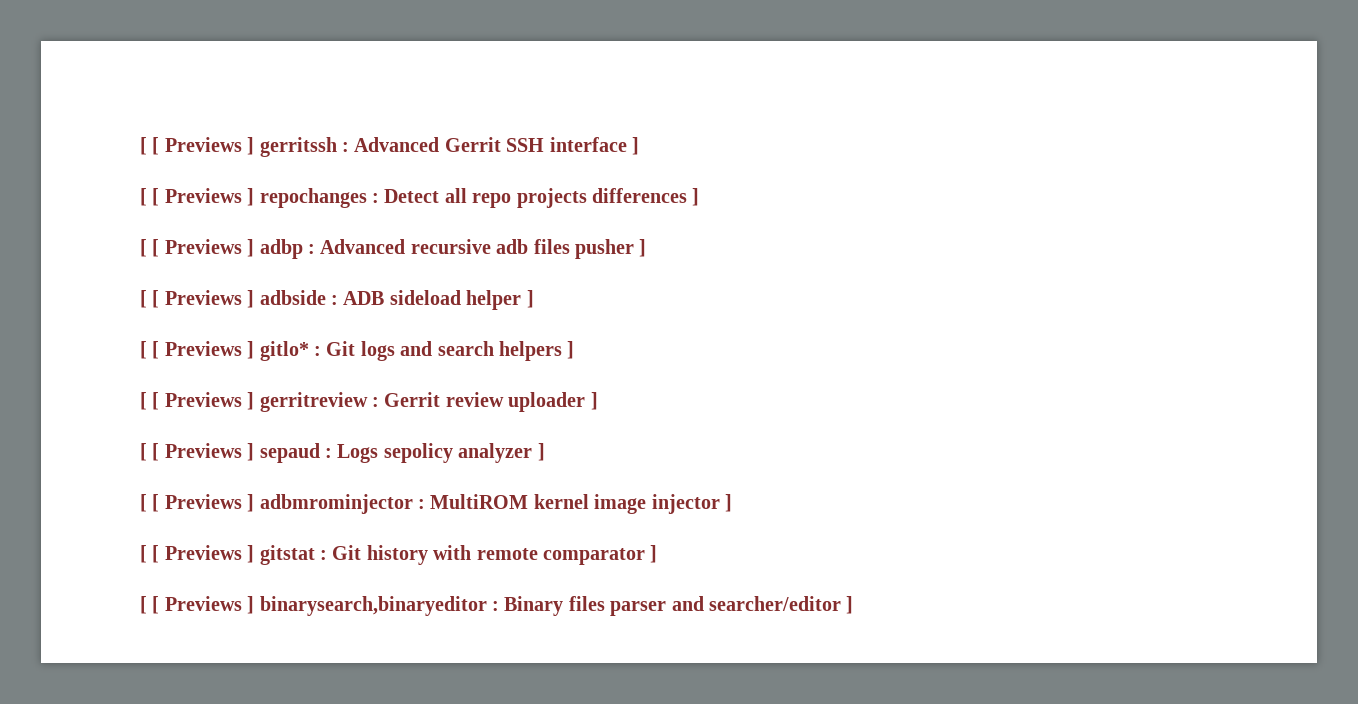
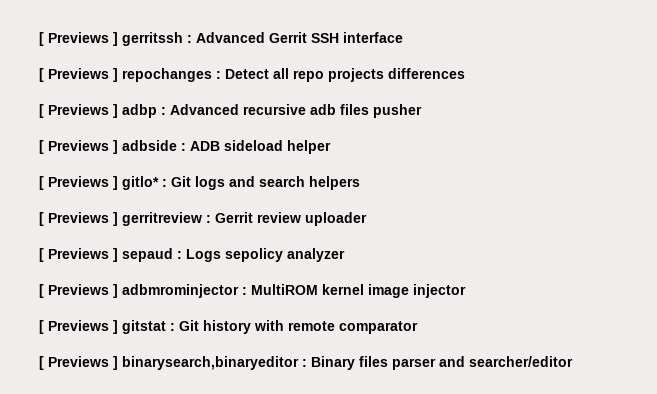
[140,137,160,155] [ [ -> [39,32,44,46] [
[632,137,639,155] [140,188,160,206] ] // [ [ -> [39,68,44,82] // [
[692,188,700,206] [140,239,160,257] ] // [ [ -> [39,104,44,118] // [
[639,239,647,257] [140,290,160,308] ] // [ [ -> [39,140,44,154] // [
[526,290,534,308] [140,341,160,359] ] // [ [ -> [39,176,44,190] // [
[567,341,575,359] [140,392,160,410] ] // [ [ -> [39,212,44,226] // [
[590,392,598,410] [140,443,160,461] ] // [ [ -> [39,248,44,262] // [
[537,443,545,461] [140,494,160,512] ] // [ [ -> [39,284,44,298] // [
[724,494,732,512] [140,545,160,563] ] // [ [ -> [39,320,44,334] // [
[650,545,658,563] [140,596,160,614] ] // [ [ -> [39,356,44,370] // [
[846,596,854,614] ] -> (573, 361) none

